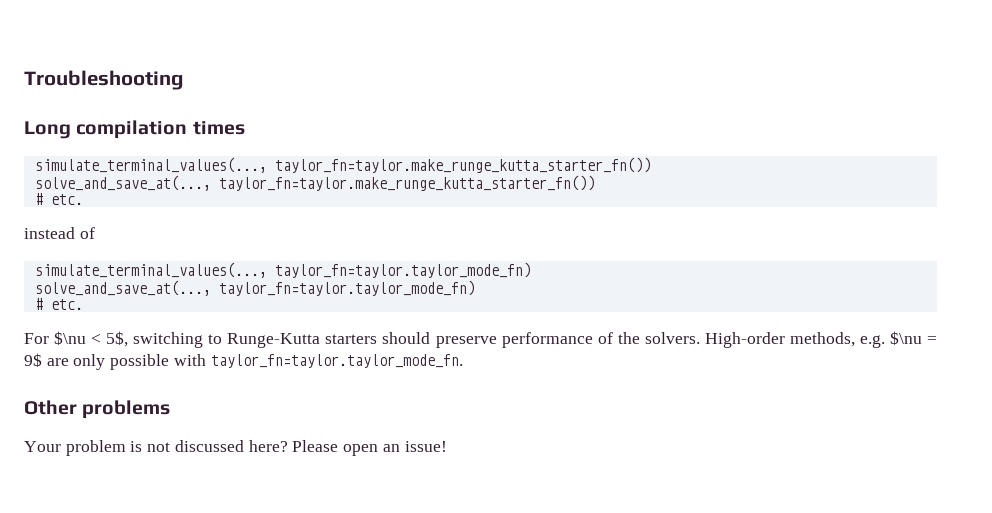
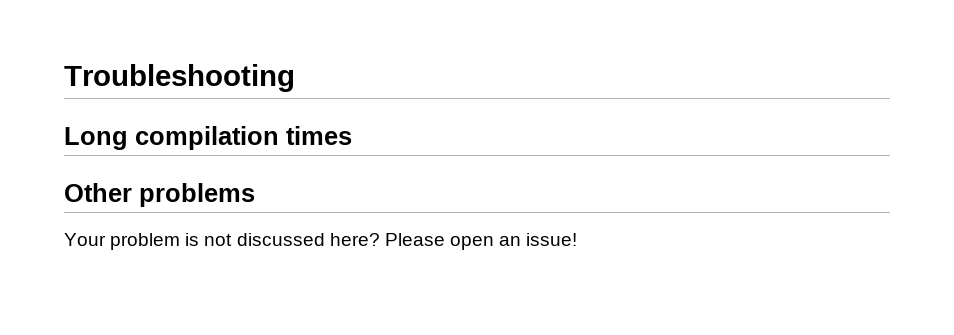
[34,157,651,173] [34,175,595,191] [34,193,83,205] [24,227,95,239] [34,262,531,278] [34,280,475,296] [34,298,83,310] [24,331,937,348] [24,353,463,370] // simulate_terminal_values(..., taylor_fn=taylor.make_runge_kutta_starter_fn()) // solve_and_save_at(..., taylor_fn=taylor.make_runge_kutta_starter_fn()) // # etc. // instead of // simulate_terminal_values(..., taylor_fn=taylor.taylor_mode_fn) // solve_and_save_at(..., taylor_fn=taylor.taylor_mode_fn) // # etc. // For $\nu < 5$, switching to Runge-Kutta starters should preserve performance of the solvers. High-order methods, e.g. $\nu = 9$ are only possible with taylor_fn=taylor.taylor_mode_fn. -> (352, 135) none

